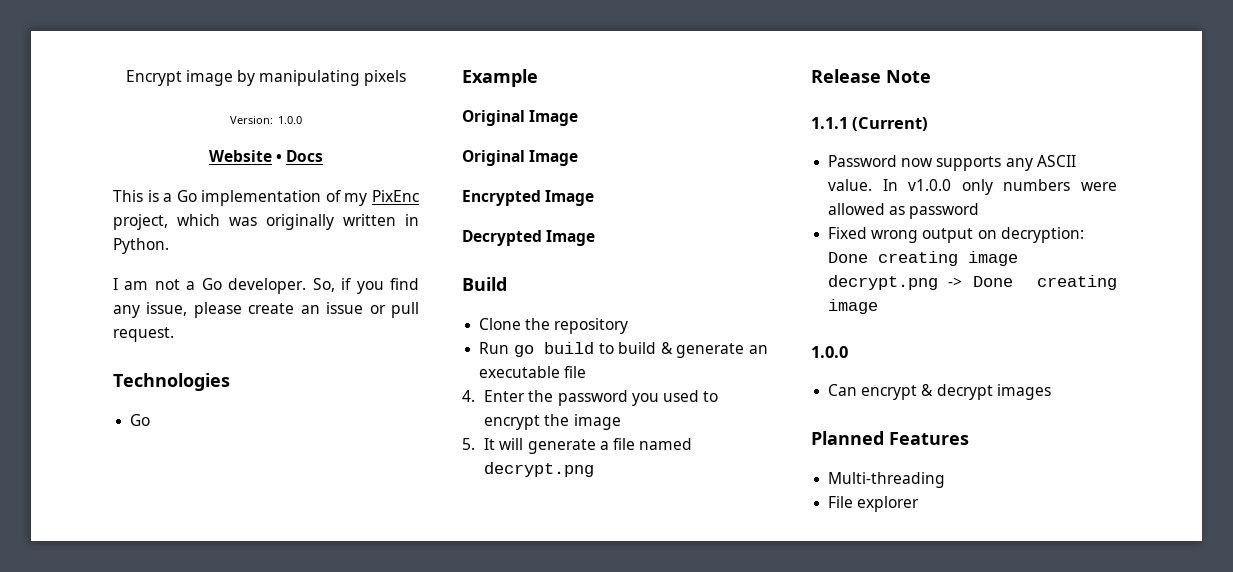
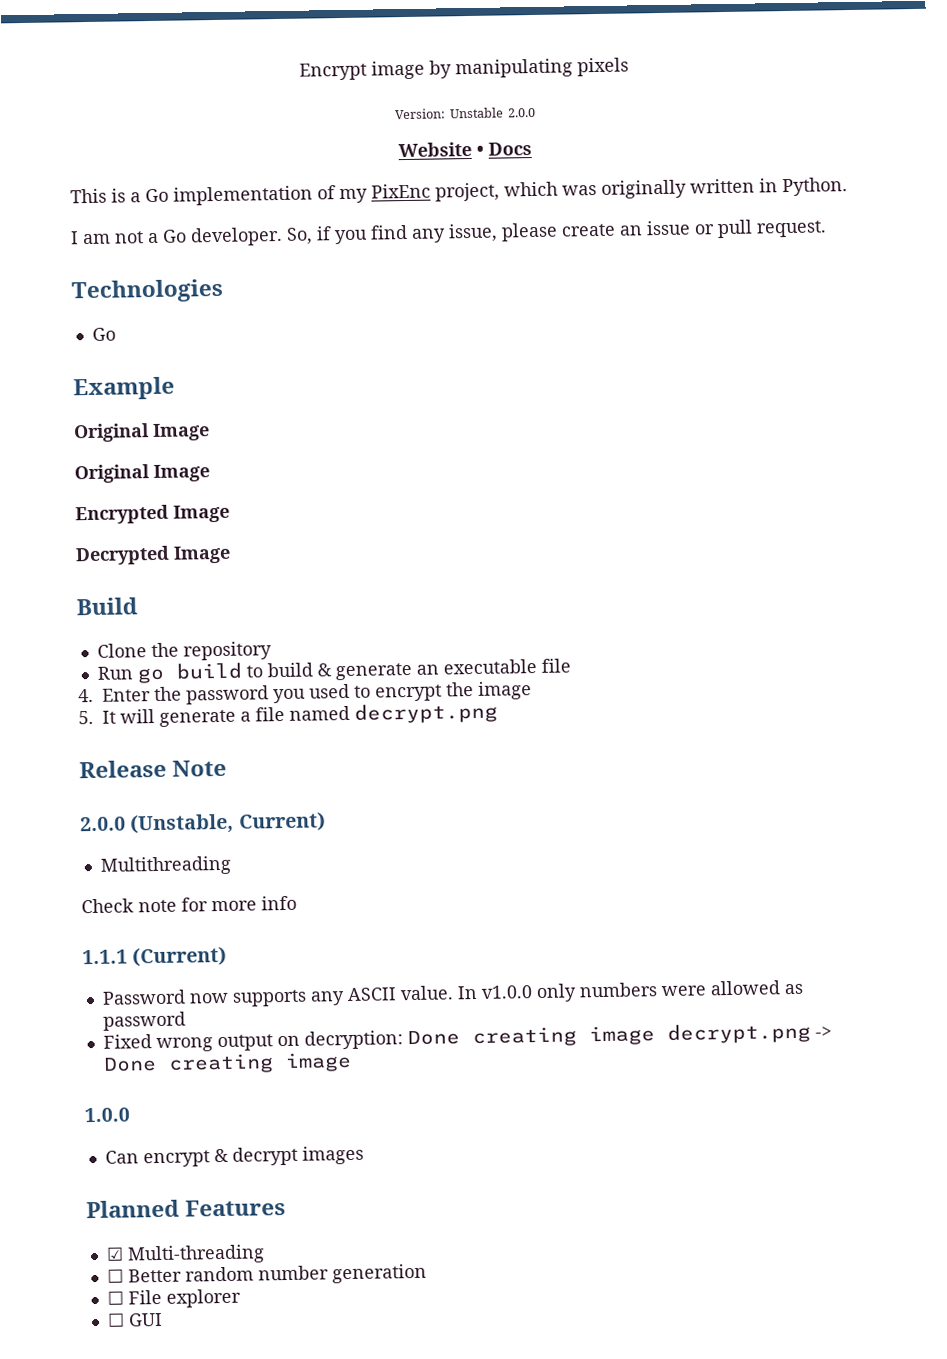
[277,116,302,124] 1.0.0 -> [449,107,536,119] Unstable 2.0.0
(931, 76) none -> [80,811,326,835] [99,855,232,876] [81,895,297,914] // 2.0.0 (Unstable, Current) // Multithreading // Check note for more info
(969, 438) none -> [105,1246,124,1261] ☑
(946, 480) none -> [106,1263,427,1284] [106,1290,124,1305] ☐ Better random number generation // ☐
(920, 504) none -> [106,1312,163,1327] // ☐ GUI

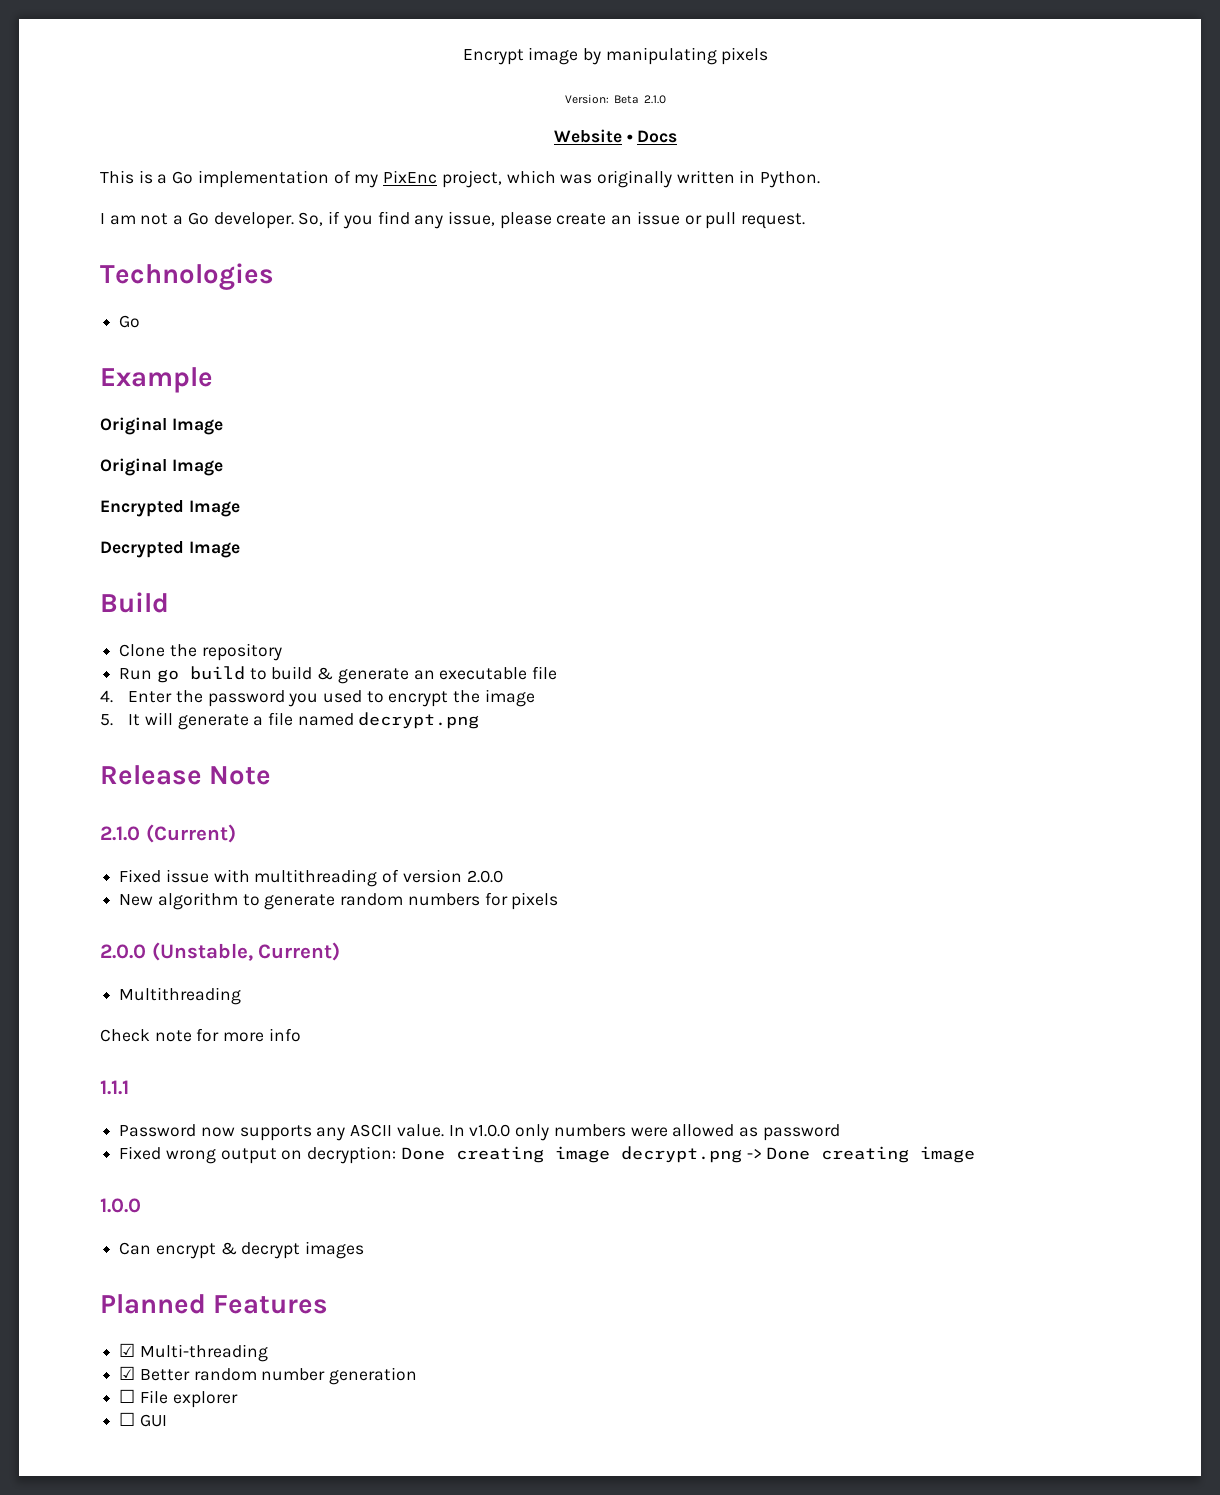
[449,107,536,119] Unstable 2.0.0 -> [614,95,666,104] Beta 2.1.0
(228, 768) none -> [100,824,236,843] [119,869,503,887] [119,892,559,910] // 2.1.0 (Current) // Fixed issue with multithreading of version 2.0.0 // New algorithm to generate random numbers for pixels
[132,945,228,967] (Current) -> (129, 1087) none
[106,1268,124,1283] ☐ -> [119,1366,136,1380] ☑

